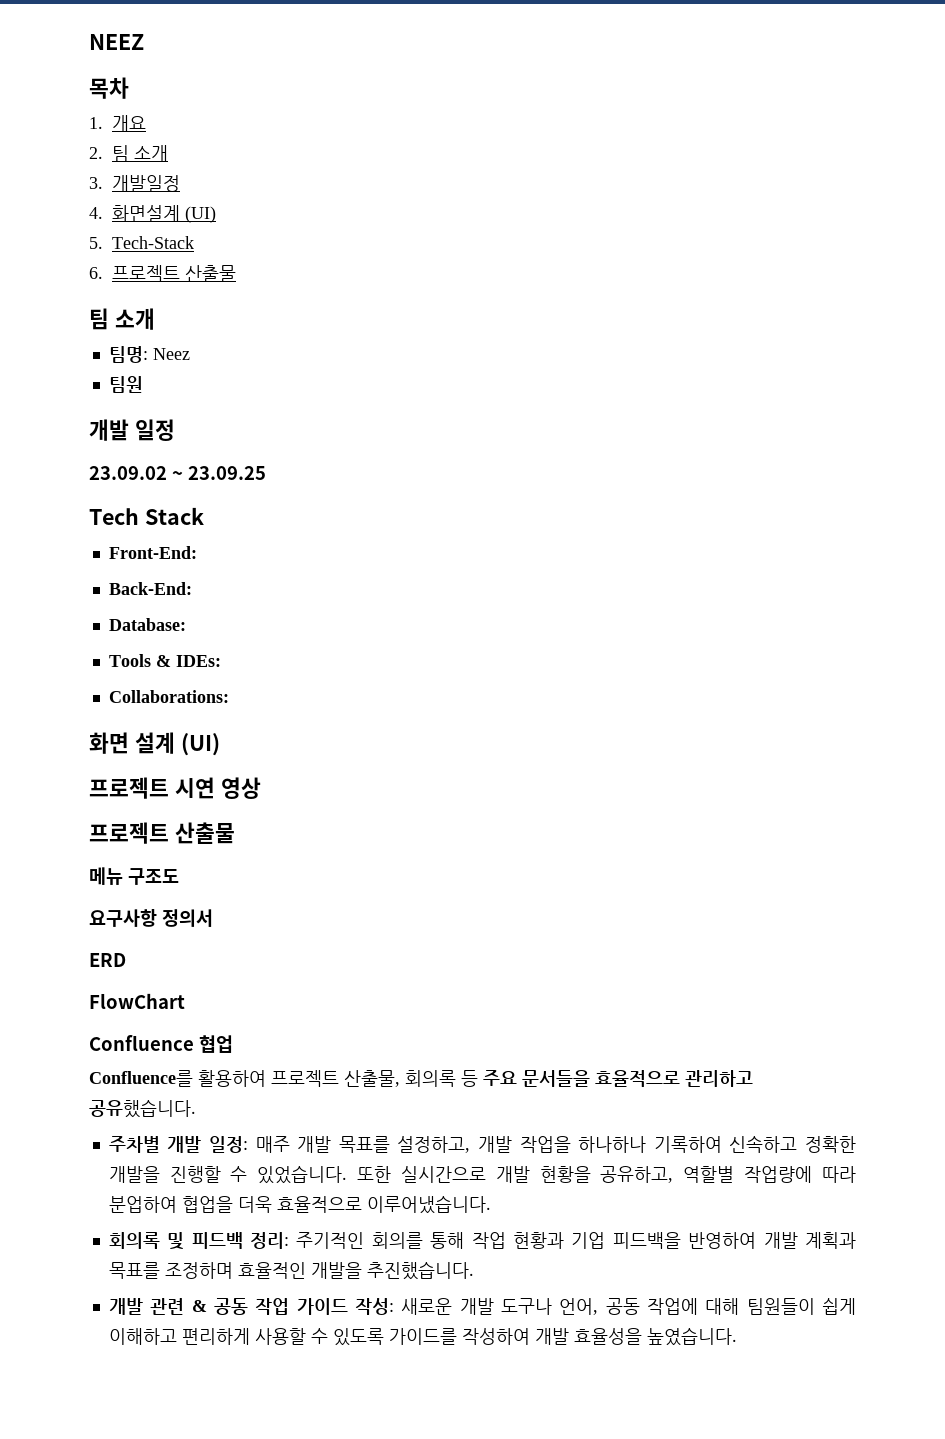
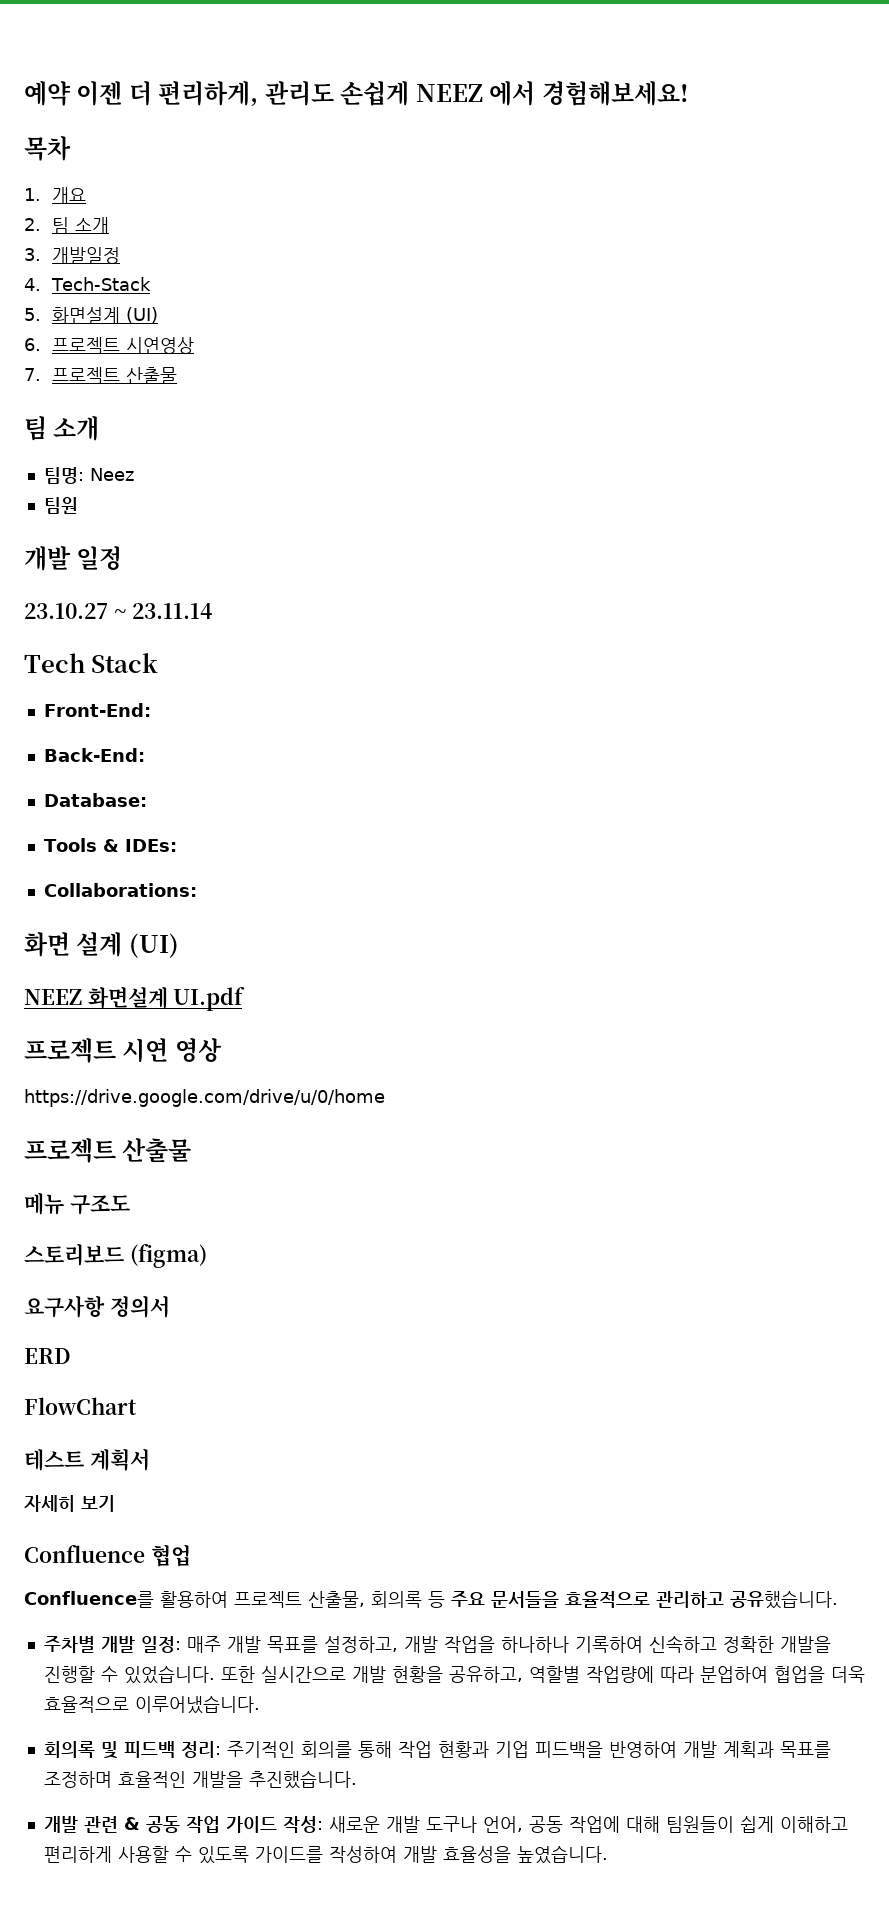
[89,34,144,50] NEEZ -> [24,81,689,106] 예약 이젠 더 편리하게, 관리도 손쉽게 NEEZ 에서 경험해보세요!
(103, 213) none -> [50,277,152,291] [24,308,41,321] Tech-Stack // 5.
[89,236,194,249] [89,267,103,279] 5. Tech-Stack // 6. -> [24,337,194,354] [24,368,41,381] 6. 프로젝트 시연영상 // 7.
[89,466,266,480] 23.09.02 ~ 23.09.25 -> [24,603,213,619] 23.10.27 ~ 23.11.14
(220, 744) none -> [24,987,246,1011] // NEEZ 화면설계 UI.pdf
(261, 788) none -> [24,1089,385,1107] // https://drive.google.com/drive/u/0/home
(179, 876) none -> [24,1244,207,1268] // 스토리보드 (figma)
(185, 1001) none -> [24,1448,150,1471] [24,1495,115,1512] // 테스트 계획서 // 자세히 보기

